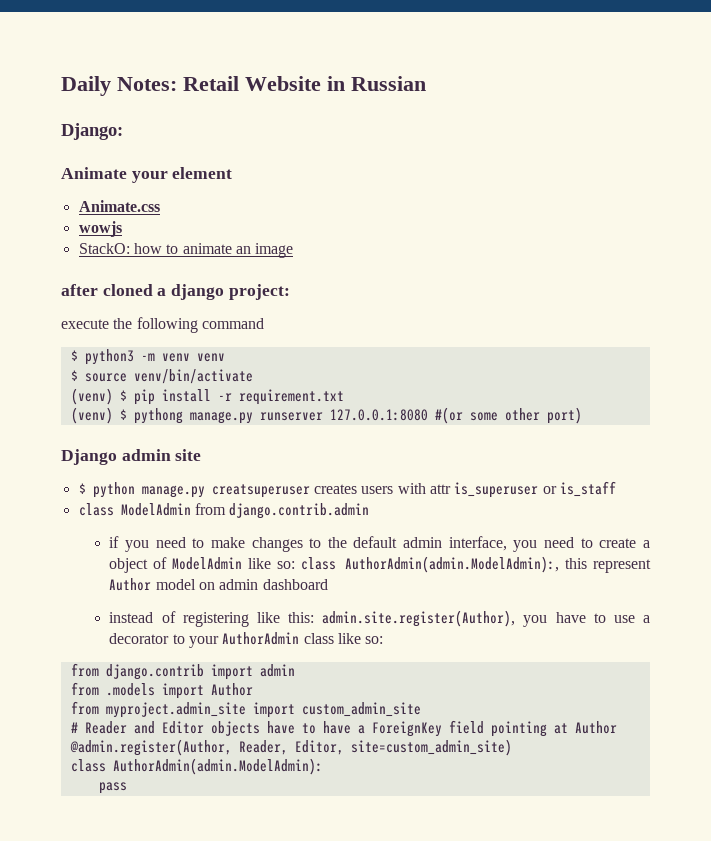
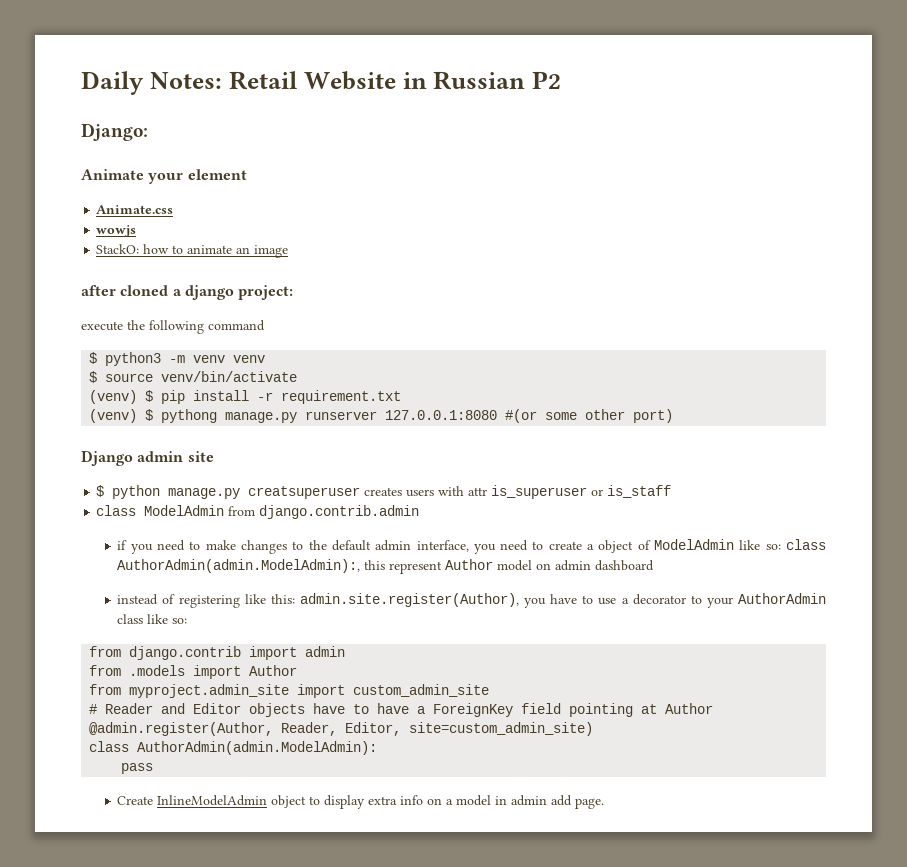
(426, 83) none -> [532,71,562,89] P2
(127, 788) none -> [117,795,605,809] // Create InlineModelAdmin object to display extra info on a model in admin add page.

